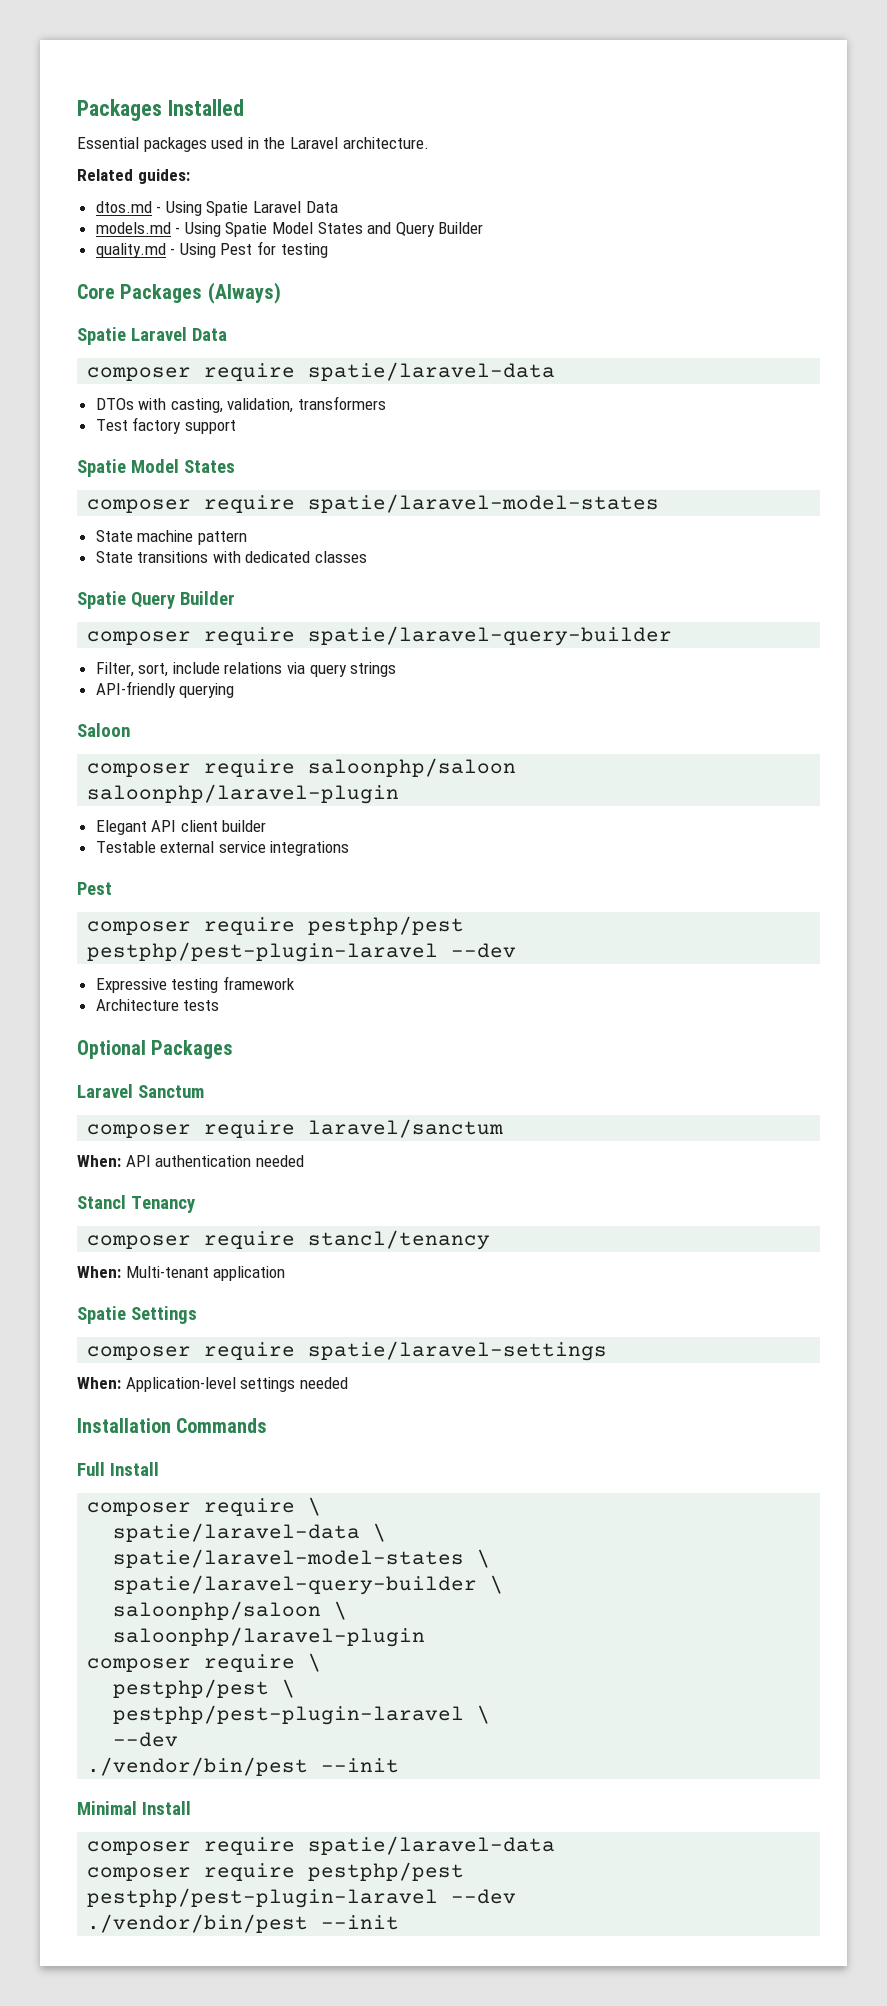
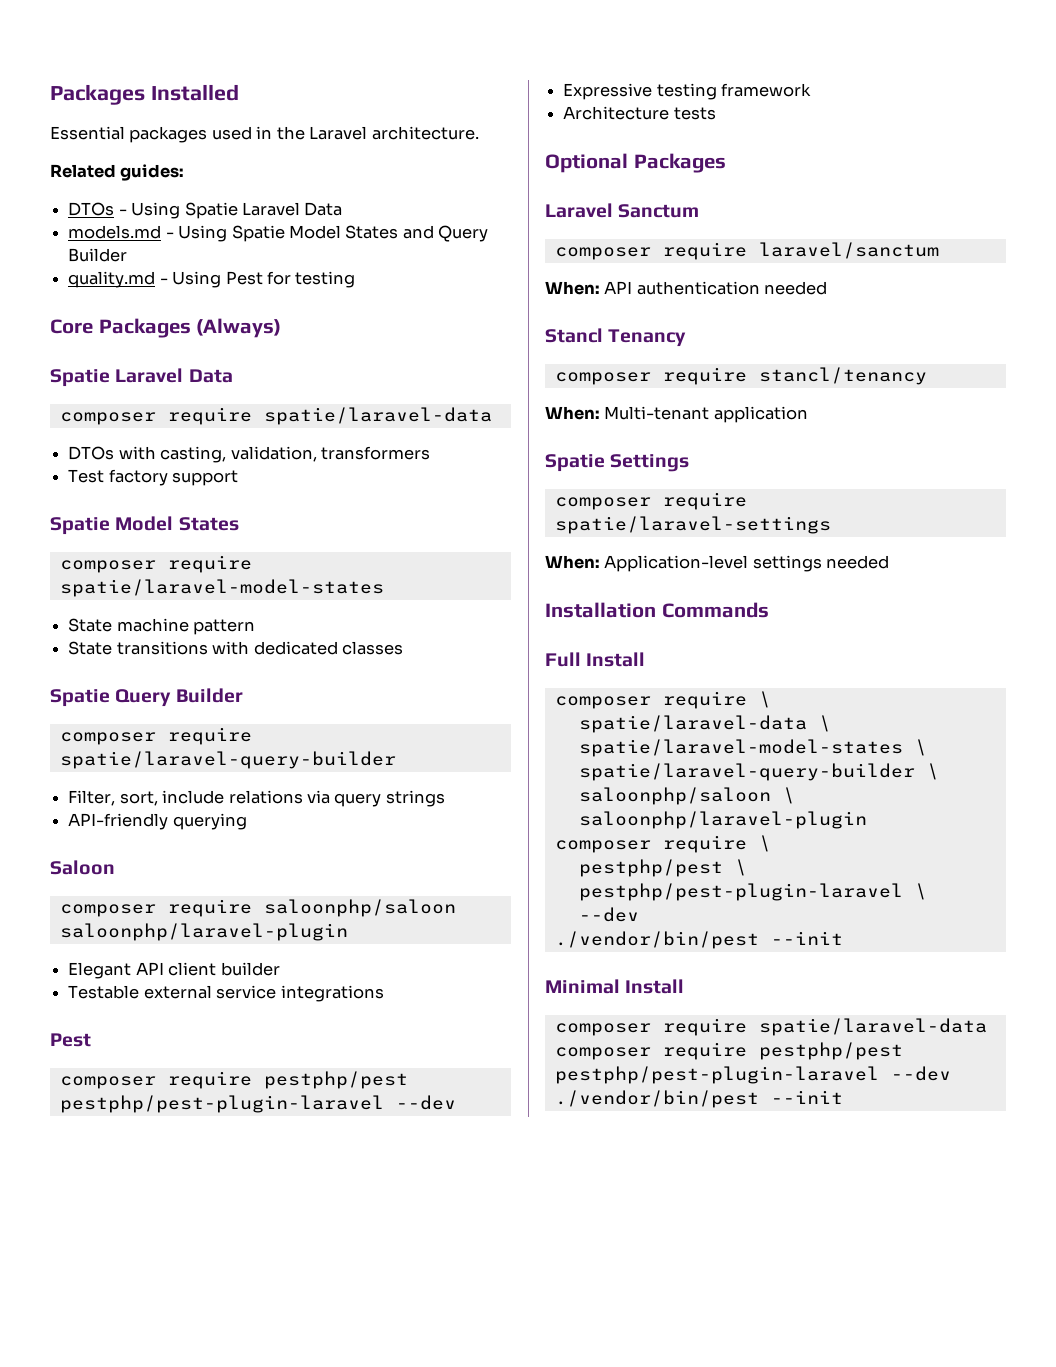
[95,201,152,213] dtos.md -> [68,202,115,216] DTOs

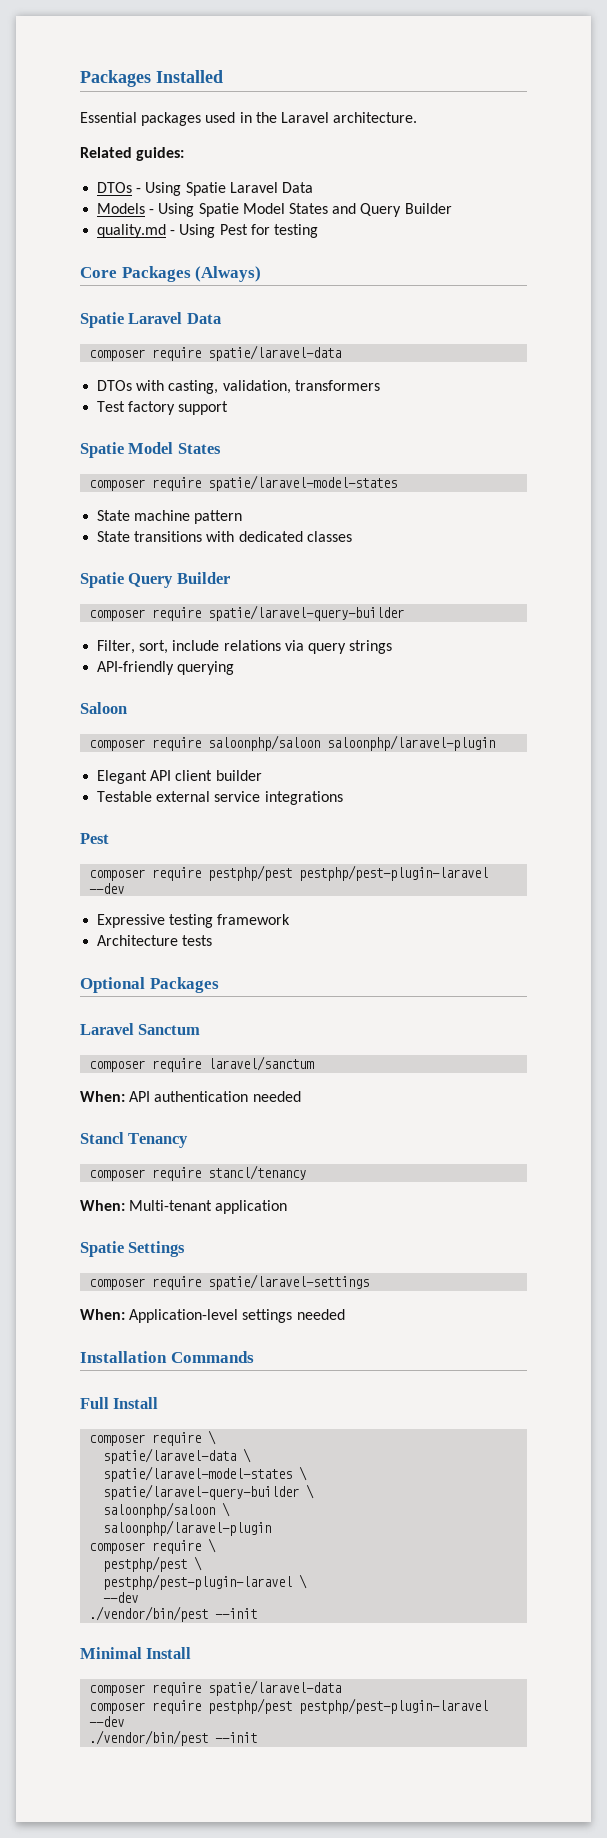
[68,225,162,239] models.md -> [97,203,146,214] Models

